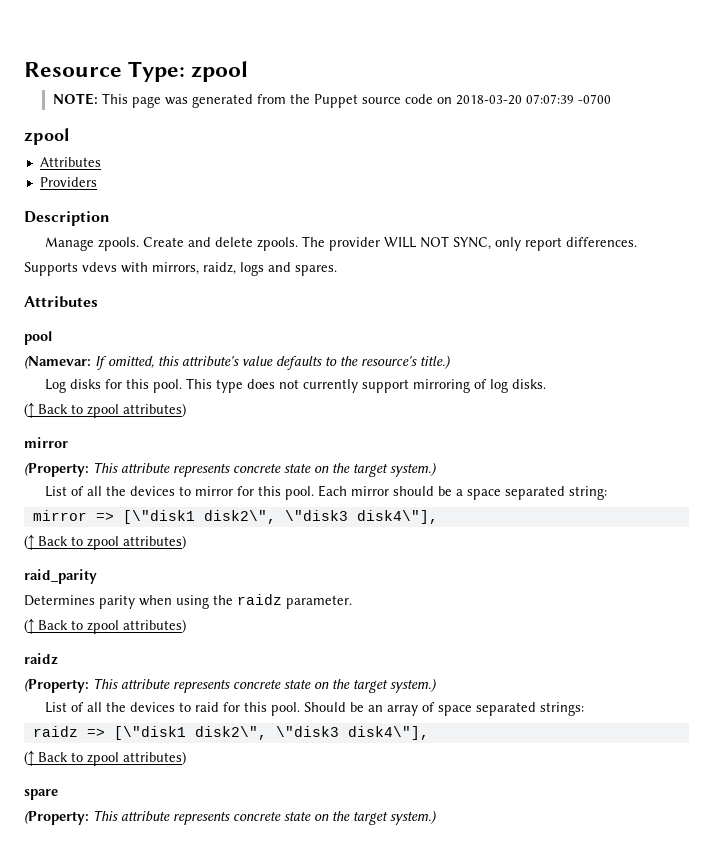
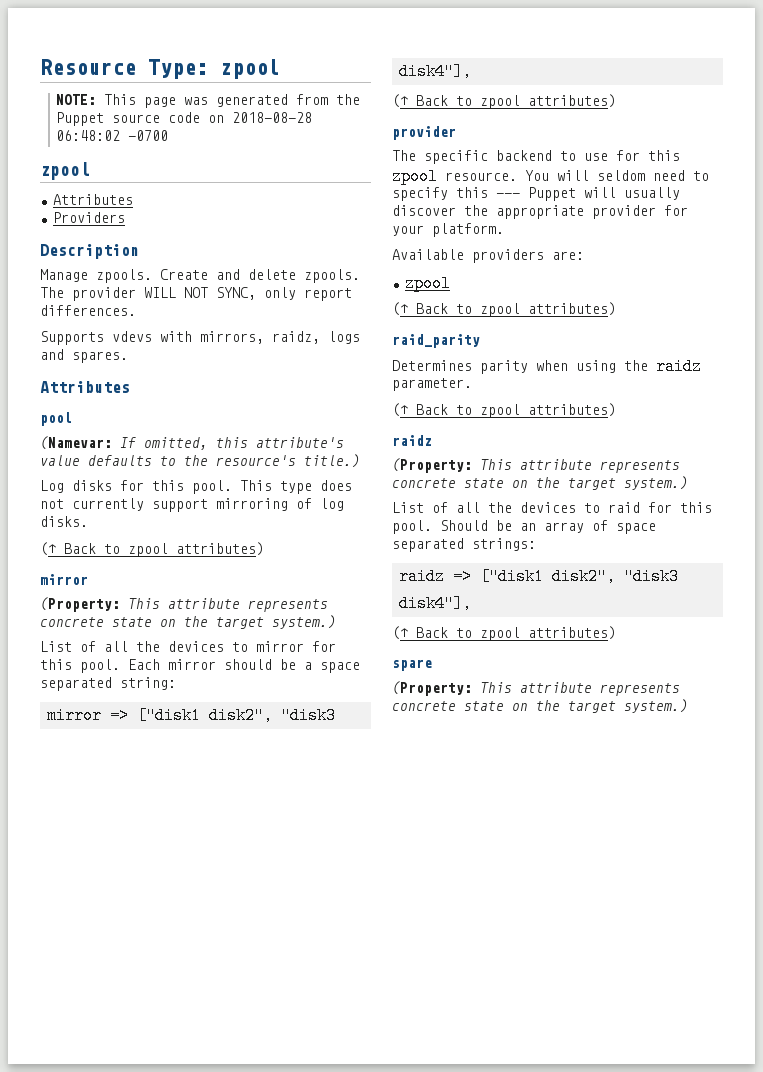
[455,94,574,105] 2018-03-20 07:07:39 -> [232,112,313,123] [56,130,121,141] 2018-08-28 06:48:02
[122,510,438,524] [\"disk1 disk2\", \"disk3 disk4\"], -> [136,707,336,724] [398,63,472,80] [392,94,616,109] [392,126,456,140] [392,150,680,164] [392,168,709,185] [392,187,680,201] [392,205,688,219] [392,223,504,237] [392,249,584,263] [404,275,451,292] ["disk1 disk2", "disk3 disk4"], // (↑ Back to zpool attributes) // provider // The specific backend to use for this zpool resource. You will seldom need to specify this --- Puppet will usually discover the appropriate provider for your platform. // Available providers are: // zpool
[113,726,429,740] [\"disk1 disk2\", \"disk3 disk4\"], -> [479,568,679,585] [398,595,472,612] ["disk1 disk2", "disk3 disk4"],

